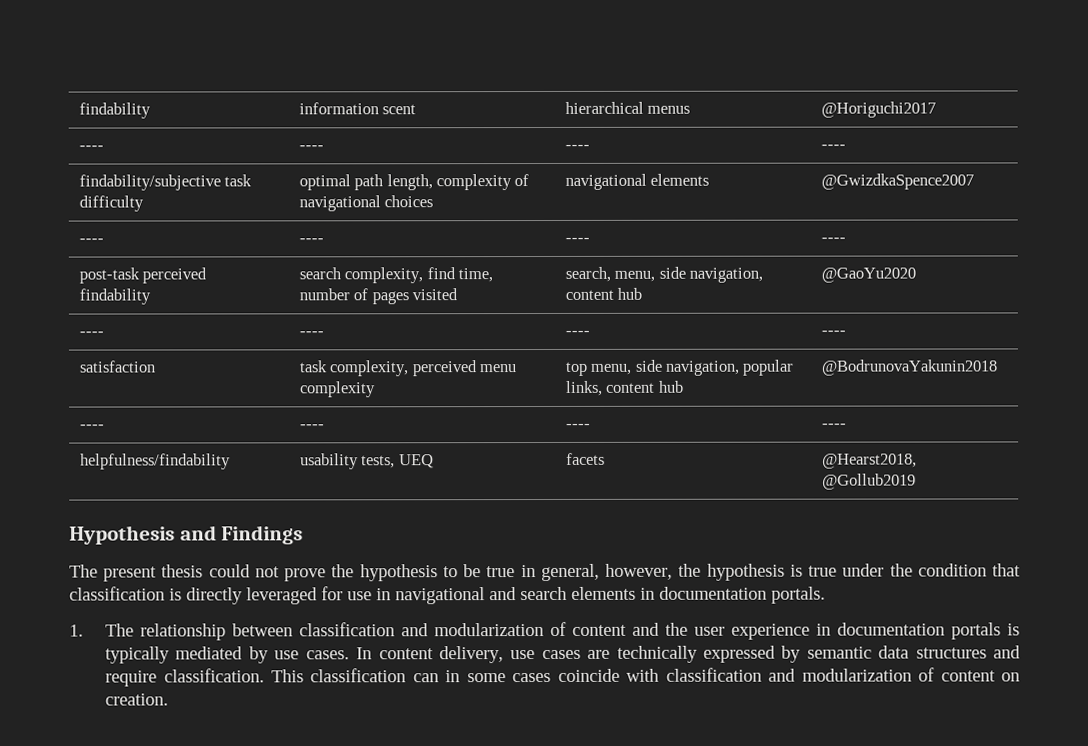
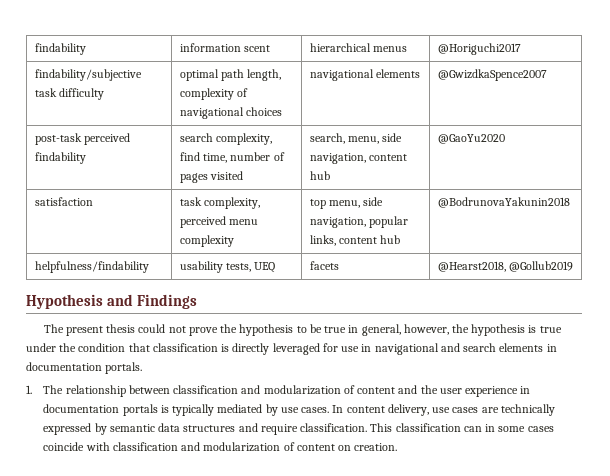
[78,145,104,151] [298,145,324,151] [564,144,590,150] [820,144,846,150] // ---- | ---- | ---- | ---- -> (521, 49) none
[78,238,104,244] [298,238,324,244] [564,237,590,243] [820,237,846,243] // ---- | ---- | ---- | ---- -> (547, 75) none
[78,331,104,337] [298,331,324,337] [564,330,590,336] [820,330,846,336] // ---- | ---- | ---- | ---- -> (505, 139) none
[79,424,105,430] [299,424,325,430] [565,423,591,429] [821,423,847,429] // ---- | ---- | ---- | ---- -> (570, 202) none

